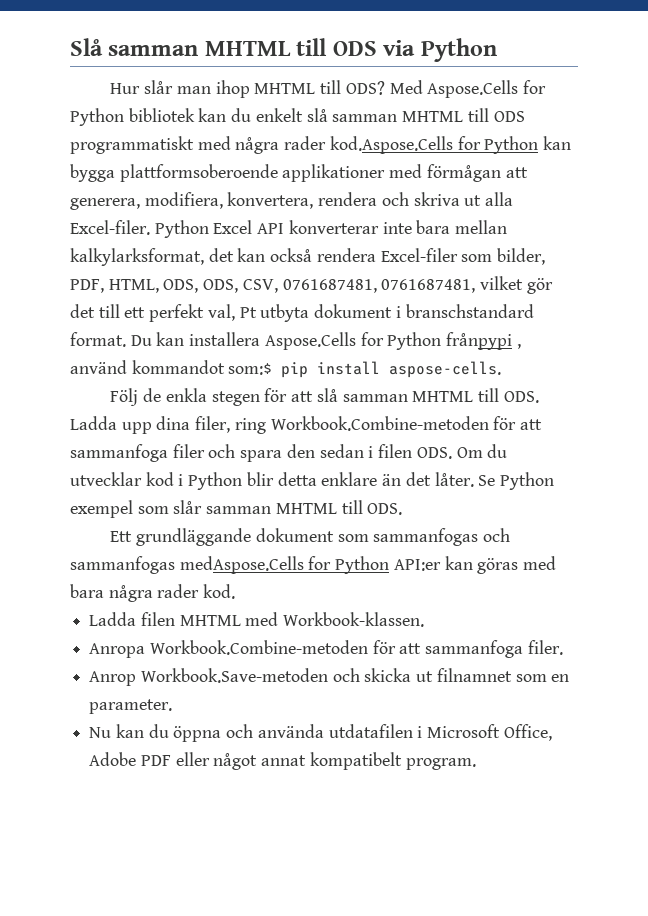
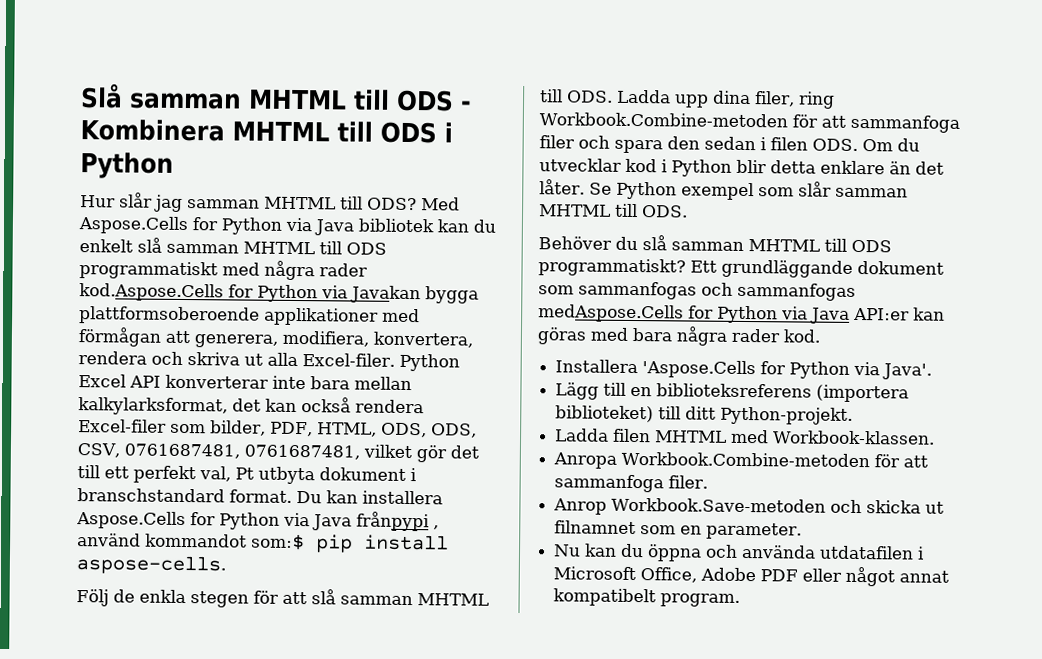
[383,40,416,56] via -> [460,100,472,111] [80,119,453,144] - Kombinera MHTML till ODS i
[176,80,250,98] man ihop -> [154,194,260,212] jag samman
(124, 117) none -> [285,217,354,236] via Java
[543,136,572,150] kan -> [321,285,421,304] via Javakan
(442, 341) none -> [283,512,352,531] via Java
(403, 509) none -> [538,235,892,253] [538,258,686,277] Behöver du slå samman MHTML till ODS programmatiskt?
(390, 565) none -> [781,306,850,324] via Java
(236, 591) none -> [555,359,933,380] [555,382,910,403] [555,405,854,425] // Installera 'Aspose.Cells for Python via Java'. // Lägg till en biblioteksreferens (importera biblioteket) till ditt Python-projekt.

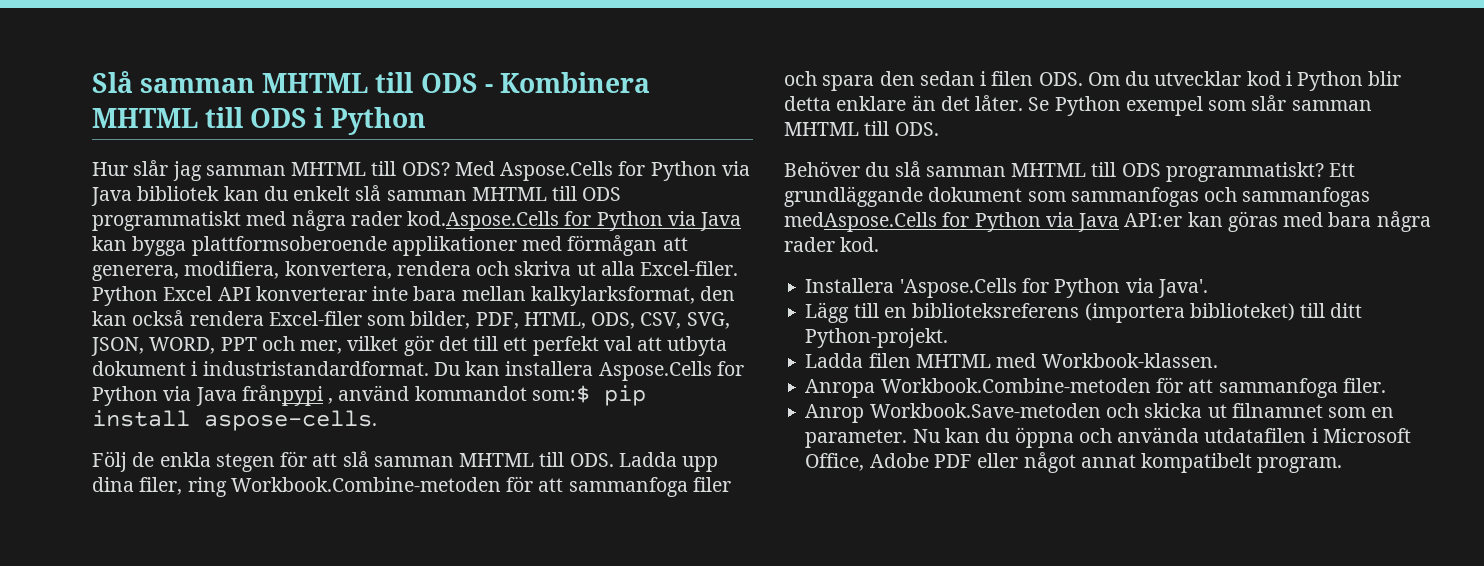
[350,285,421,304] Javakan -> [700,212,742,231] [92,236,127,251] Java kan
[232,398,261,412] det -> [700,286,736,301] den
[430,423,477,438] [77,443,360,460] ODS, CSV, 0761687481, 0761687481, -> [640,312,730,329] [91,336,343,356] CSV, SVG, JSON, WORD, PPT och mer,
[199,466,254,482] val, Pt -> [603,336,663,351] val att
[77,488,292,503] branschstandard format. -> [202,361,429,376] industristandardformat.
(803, 531) // -> (908, 438) none

